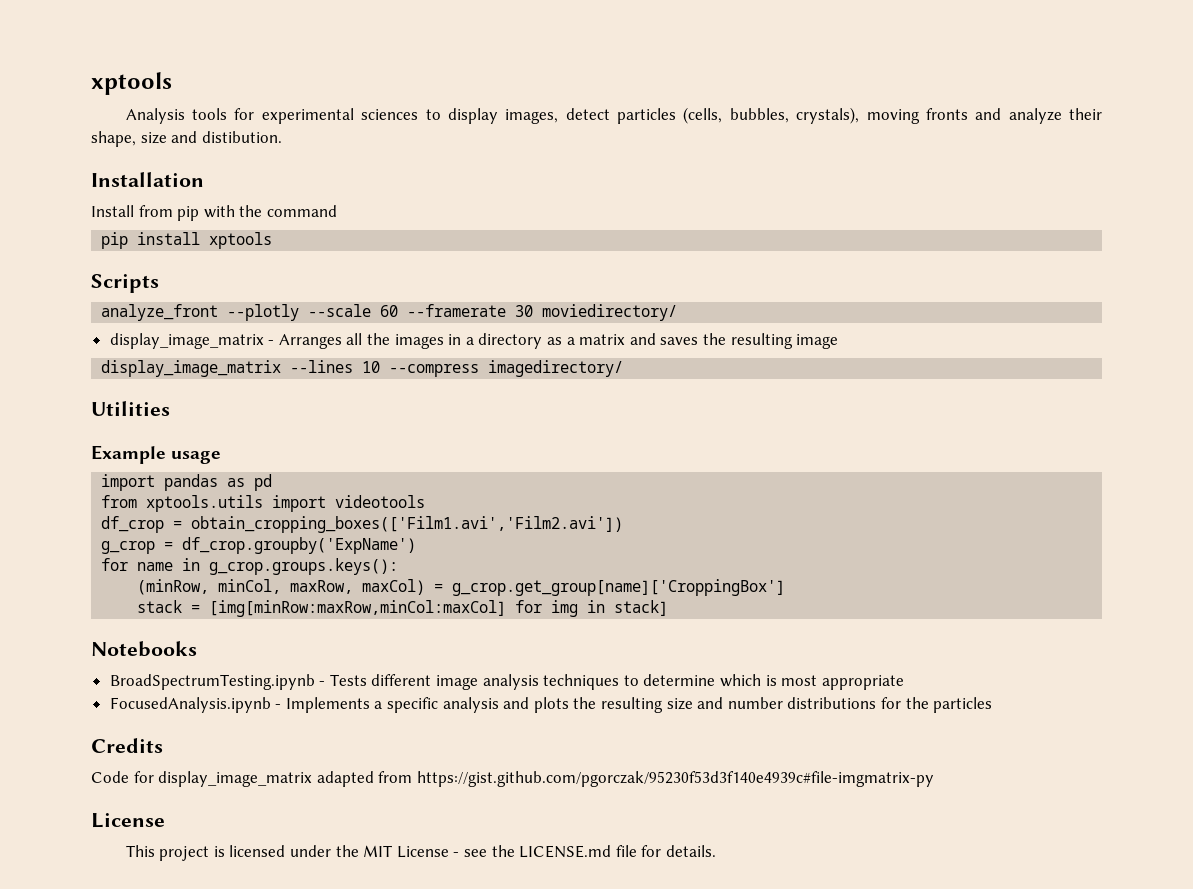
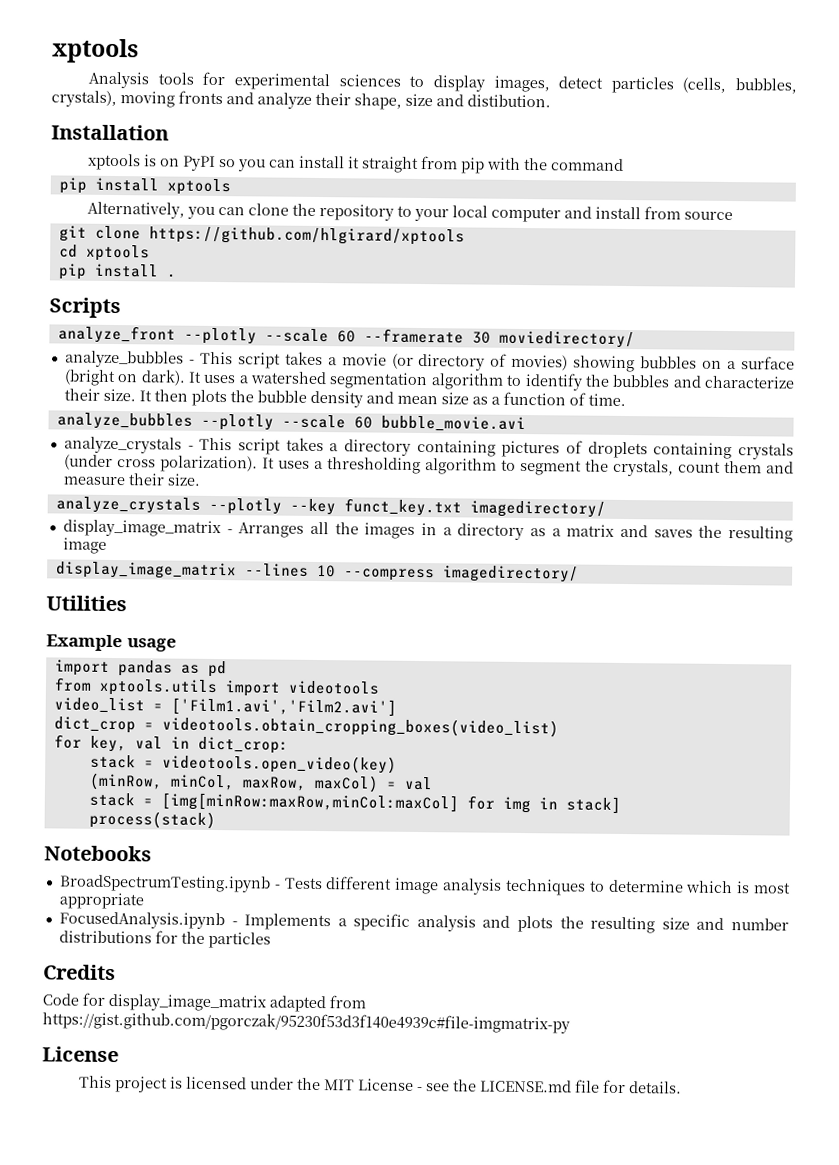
[91,205,134,217] Install -> [88,153,420,173] xptools is on PyPI so you can install it straight
(273, 240) none -> [87,201,734,223] [58,225,465,246] [58,244,150,262] [57,263,177,280] // Alternatively, you can clone the repository to your local computer and install from source // git clone https://github.com/hlgirard/xptools // cd xptools // pip install .
(678, 312) none -> [64,350,795,373] [63,369,795,391] [63,388,626,408] [56,412,526,433] [63,436,794,460] [63,454,794,477] [62,473,201,486] [55,496,606,518] // analyze_bubbles - This script takes a movie (or directory of movies) showing bubbles on a surface (bright on dark). It uses a watershed segmentation algorithm to identify the bubbles and characterize their size. It then plots the bubble density and mean size as a function of time. // analyze_bubbles --plotly --scale 60 bubble_movie.avi // analyze_crystals - This script takes a directory containing pictures of droplets containing crystals (under cross polarization). It uses a thresholding algorithm to segment the crystals, count them and measure their size. // analyze_crystals --plotly --key funct_key.txt imagedirectory/
[101,516,624,533] [101,537,417,554] [101,558,399,575] df_crop = obtain_cropping_boxes(['Film1.avi','Film2.avi']) // g_crop = df_crop.groupby('ExpName') // for name in g_crop.groups.keys(): -> [53,697,397,717] [53,716,559,738] [53,734,289,754] [89,754,397,774] video_list = ['Film1.avi','Film2.avi'] // dict_crop = videotools.obtain_cropping_boxes(video_list) // for key, val in dict_crop: // stack = videotools.open_video(key)
[452,579,786,596] g_crop.get_group[name]['CroppingBox'] -> [403,776,433,791] val
(669, 608) none -> [88,810,216,830] // process(stack)

